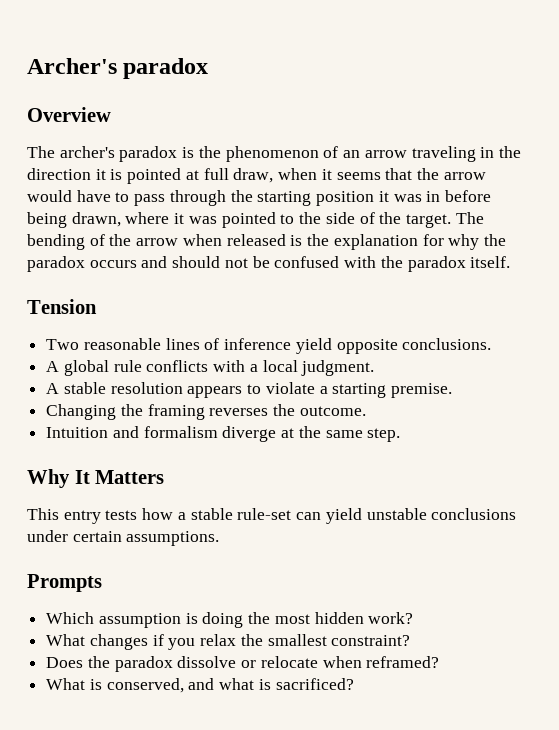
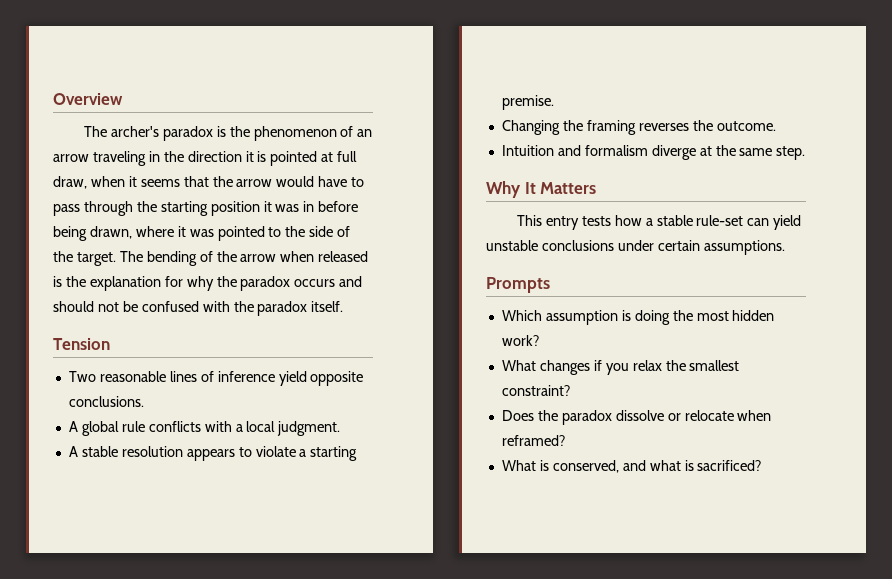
[27,58,209,79] Archer's paradox // -> (53, 99) none

